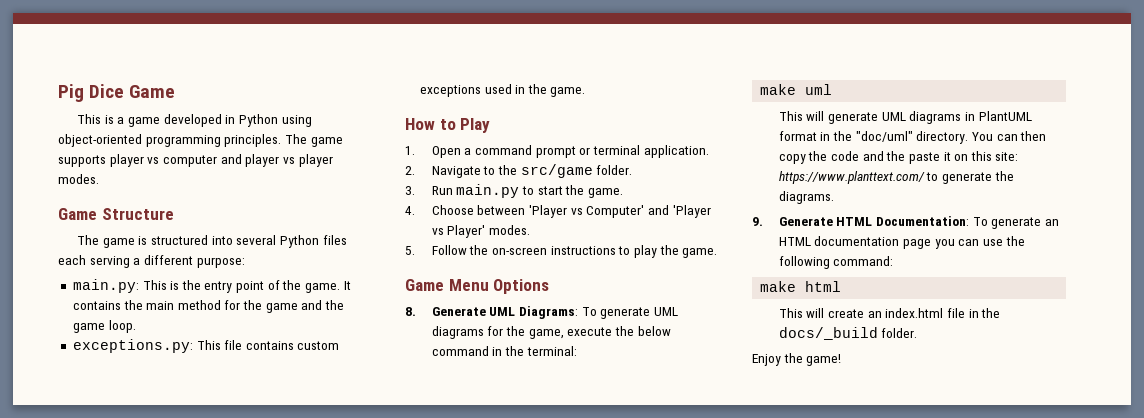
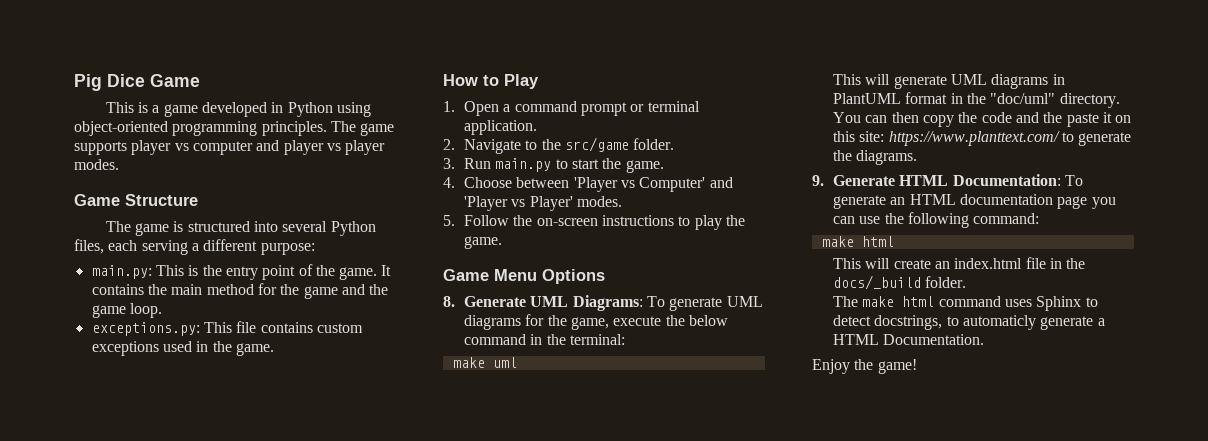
[322,235,347,245] files -> [74,239,104,254] files,
(918, 333) none -> [832,296,1098,311] [832,315,1105,330] [832,334,985,345] // The make html command uses Sphinx to detect docstrings, to automaticly generate a HTML Documentation.

